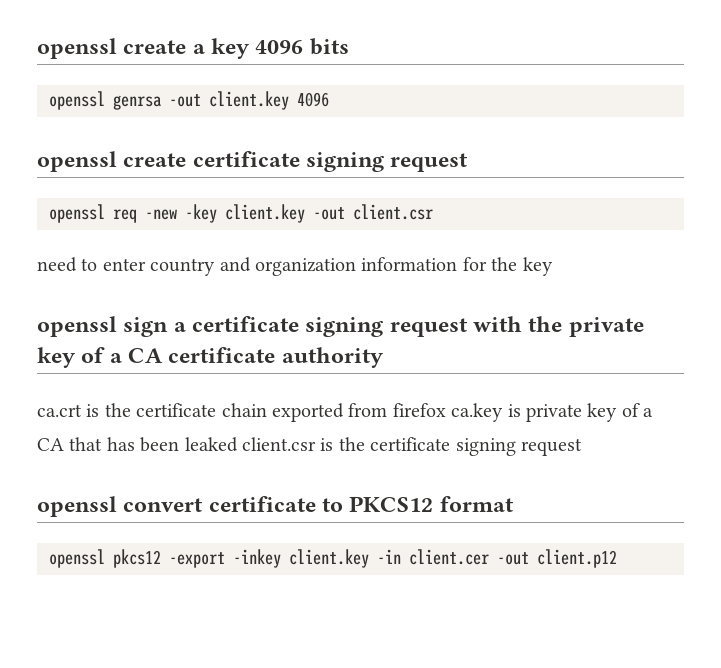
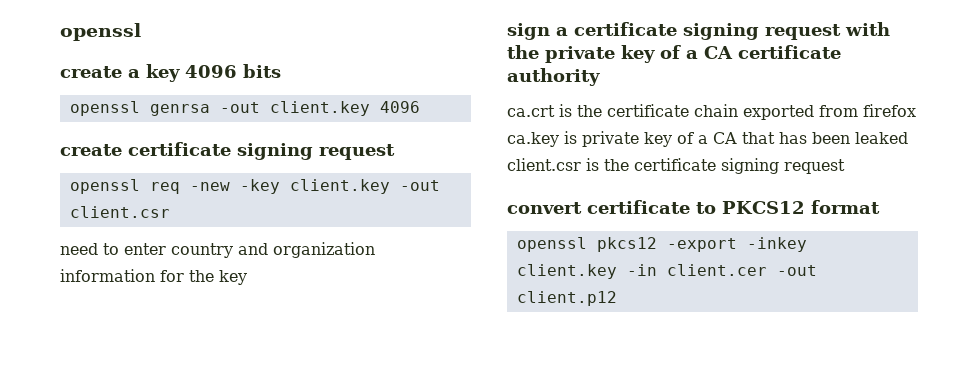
[37,38,117,59] openssl -> [60,23,141,41] openssl //
[37,151,117,172] openssl -> (420, 107) none
[37,316,117,337] openssl -> (247, 277) none
[37,496,117,517] openssl -> (845, 166) none

